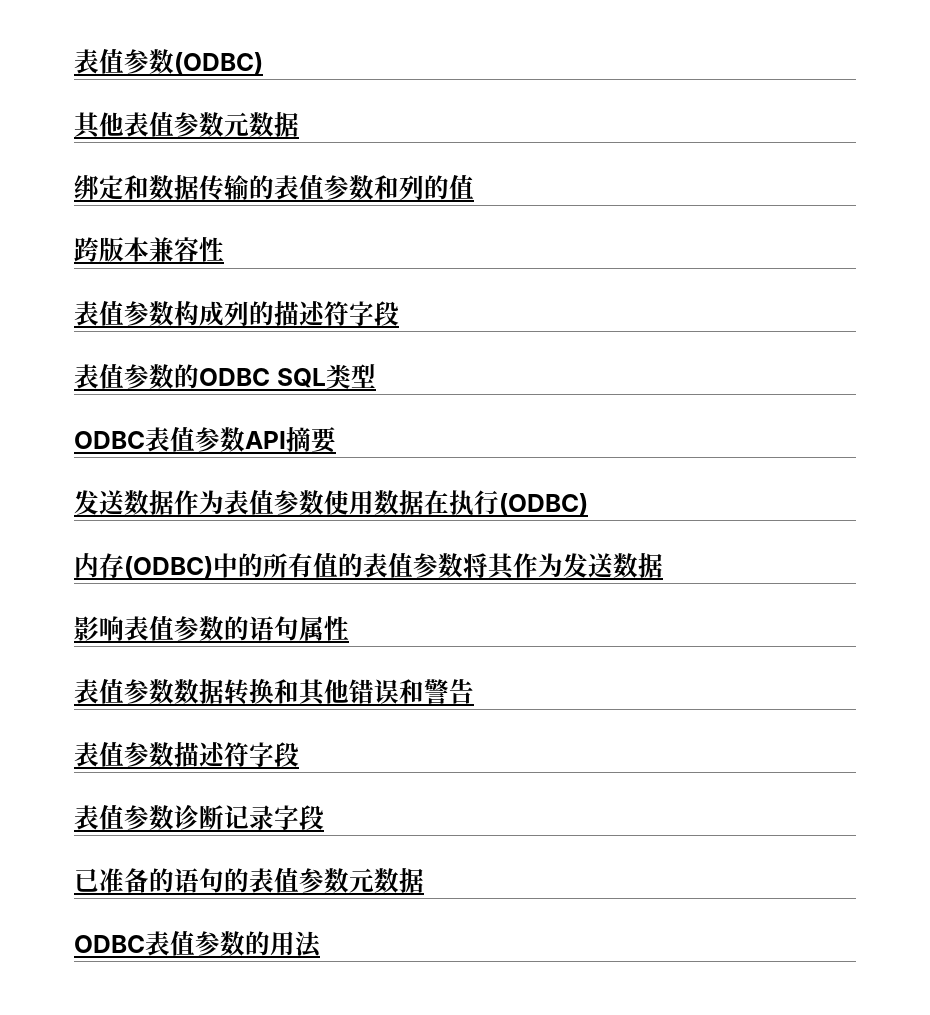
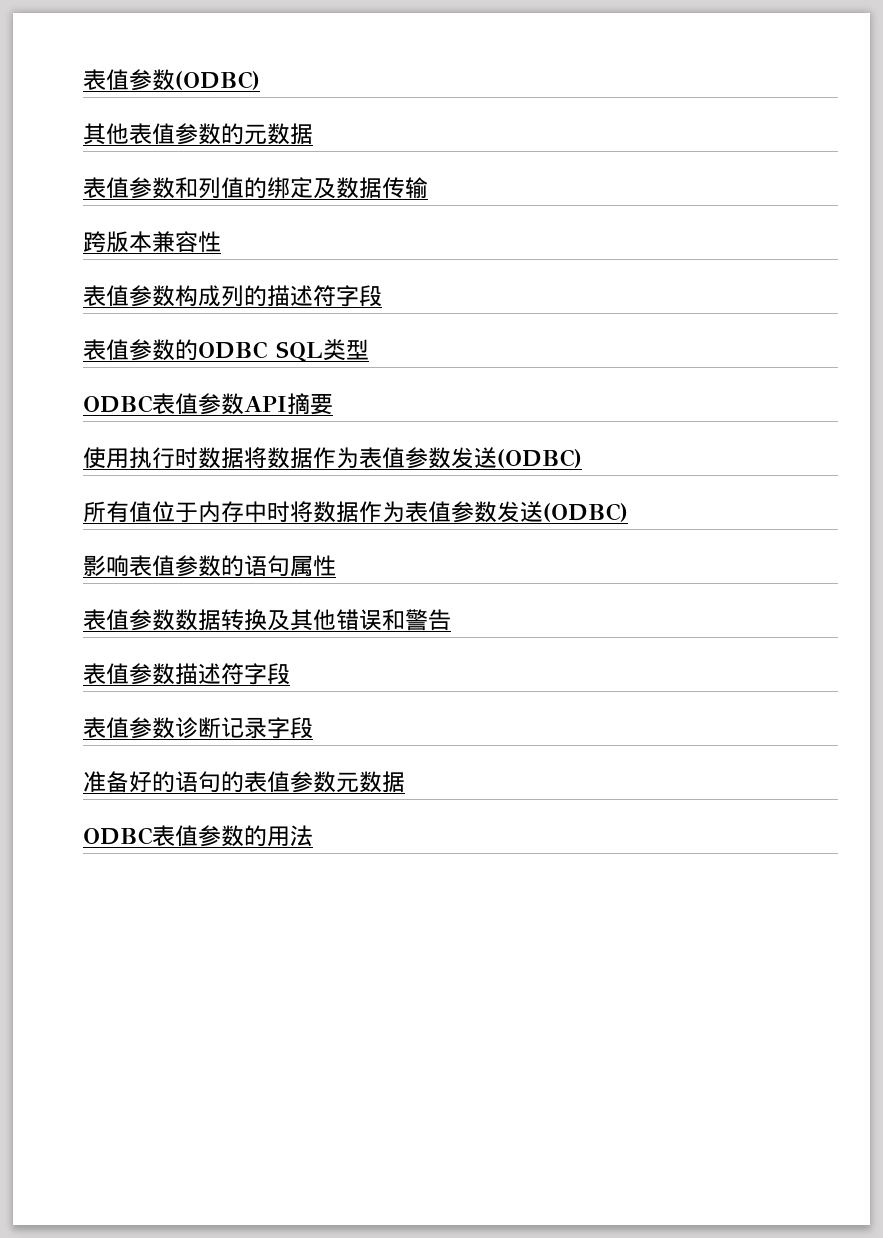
[224,112,299,137] [74,174,474,201] 元数据 // 绑定和数据传输的表值参数和列的值 -> [221,123,313,145] [83,177,428,199] 的元数据 // 表值参数和列值的绑定及数据传输
[74,489,588,516] [74,552,663,580] 发送数据作为表值参数使用数据在执行(ODBC) // 内存(ODBC)中的所有值的表值参数将其作为发送数据 -> [83,447,582,469] [83,501,628,523] 使用执行时数据将数据作为表值参数发送(ODBC) // 所有值位于内存中时将数据作为表值参数发送(ODBC)
[274,679,299,704] 和 -> [267,610,290,631] 及
[74,868,149,893] 已准备 -> [83,771,152,793] 准备好

